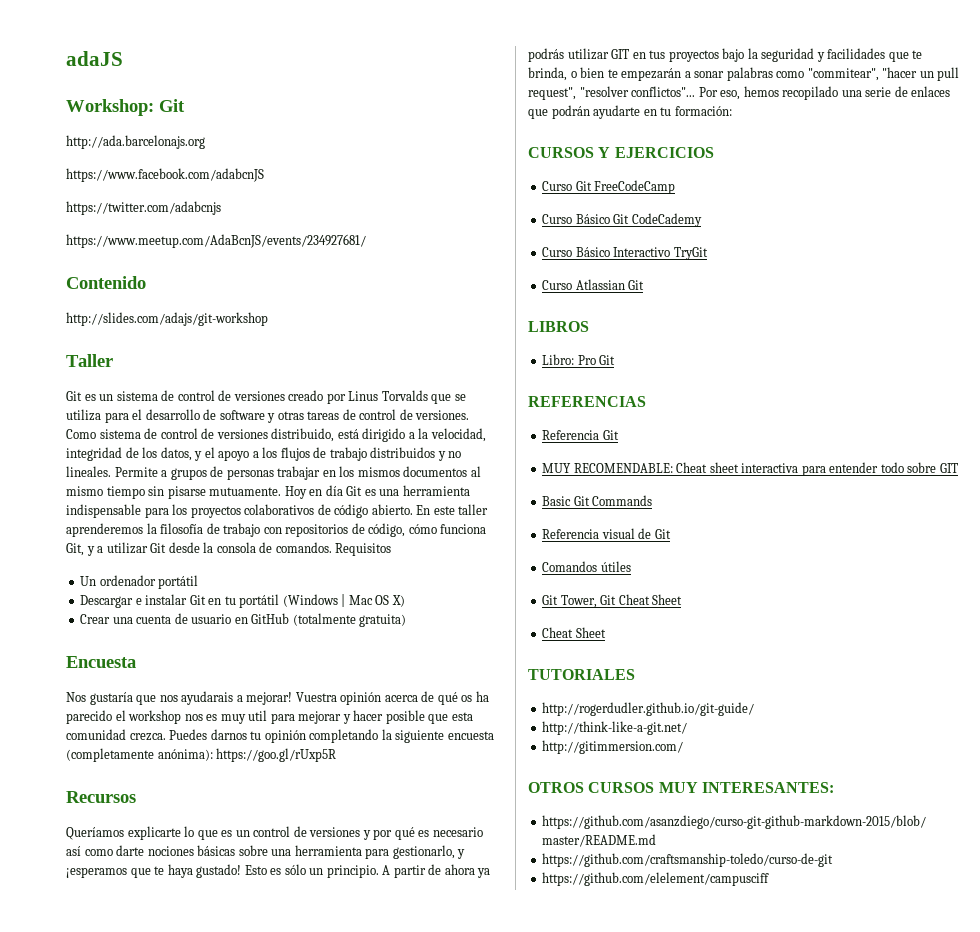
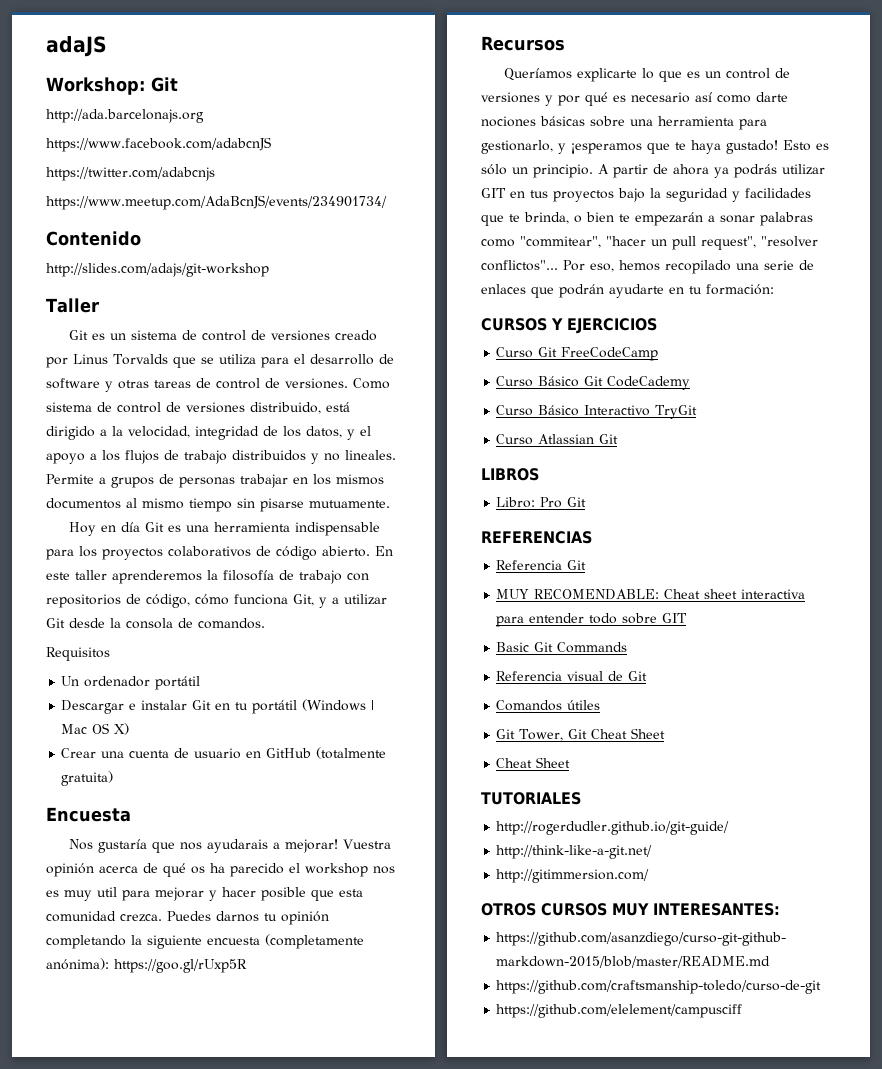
[66,234,366,248] https://www.meetup.com/AdaBcnJS/events/234927681/ -> [46,195,387,210] https://www.meetup.com/AdaBcnJS/events/234901734/
(282, 491) none -> (390, 504) //
(332, 547) none -> (265, 623) //

